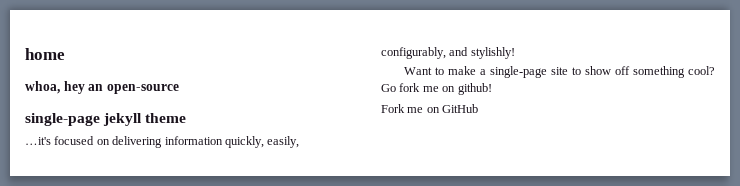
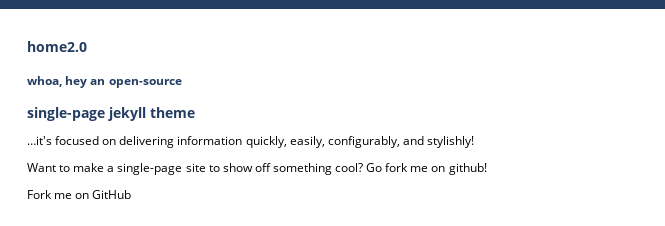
[25,48,65,60] home -> [27,41,87,52] home2.0

